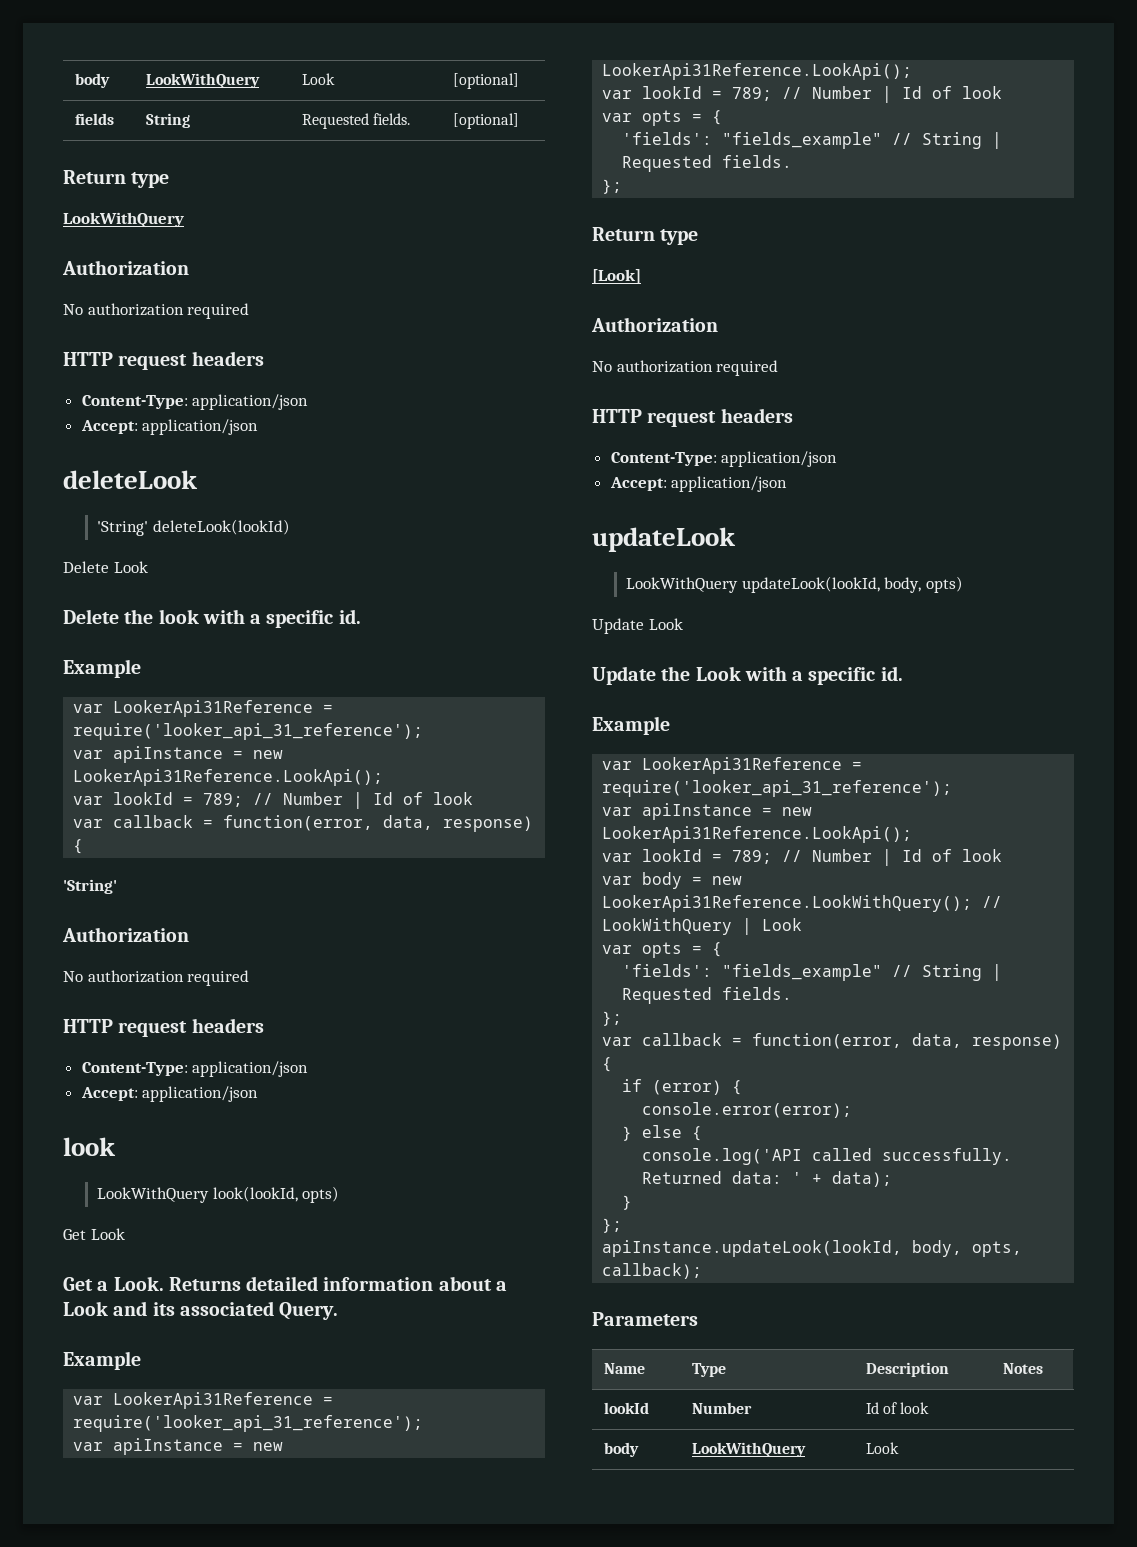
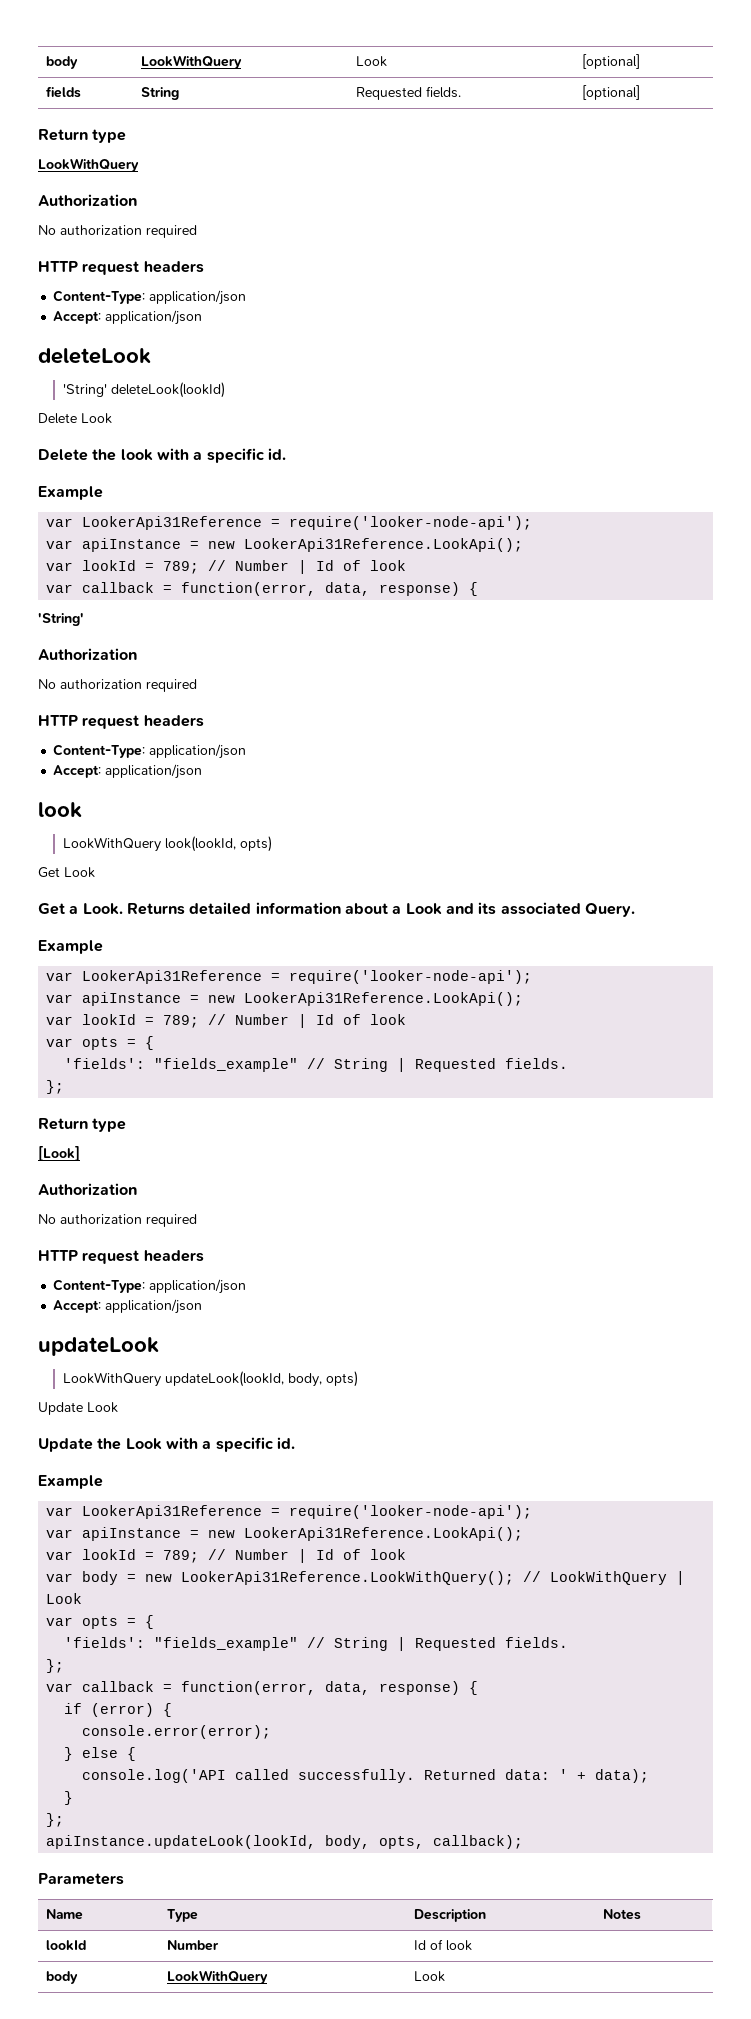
[73,723,424,740] require('looker_api_31_reference'); -> [289,516,533,530] require('looker-node-api');
[73,1415,424,1432] require('looker_api_31_reference'); -> [289,970,533,984] require('looker-node-api');
[602,780,953,797] require('looker_api_31_reference'); -> [289,1505,533,1519] require('looker-node-api');

